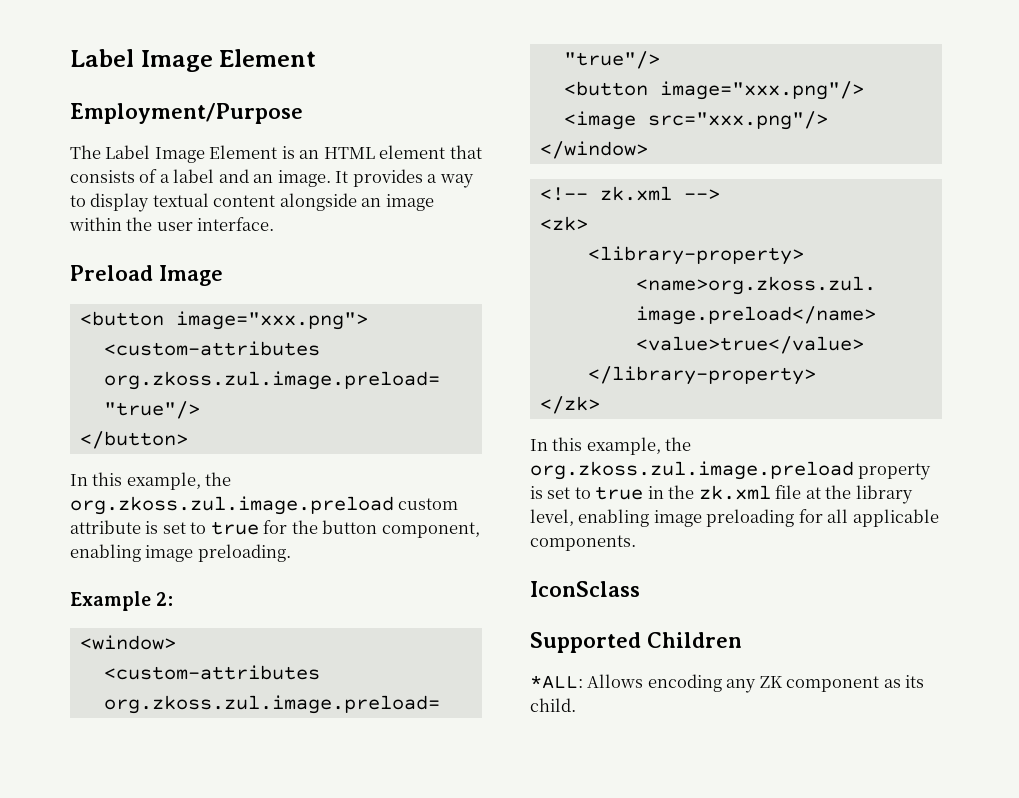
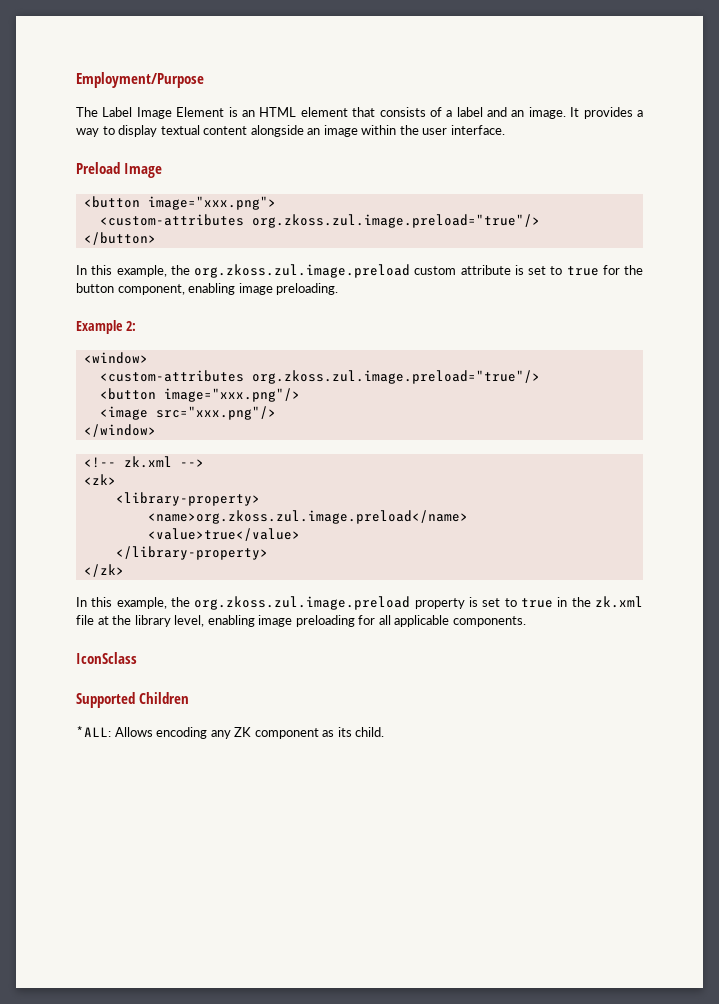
[70,49,317,72] Label Image Element // -> (76, 80) none

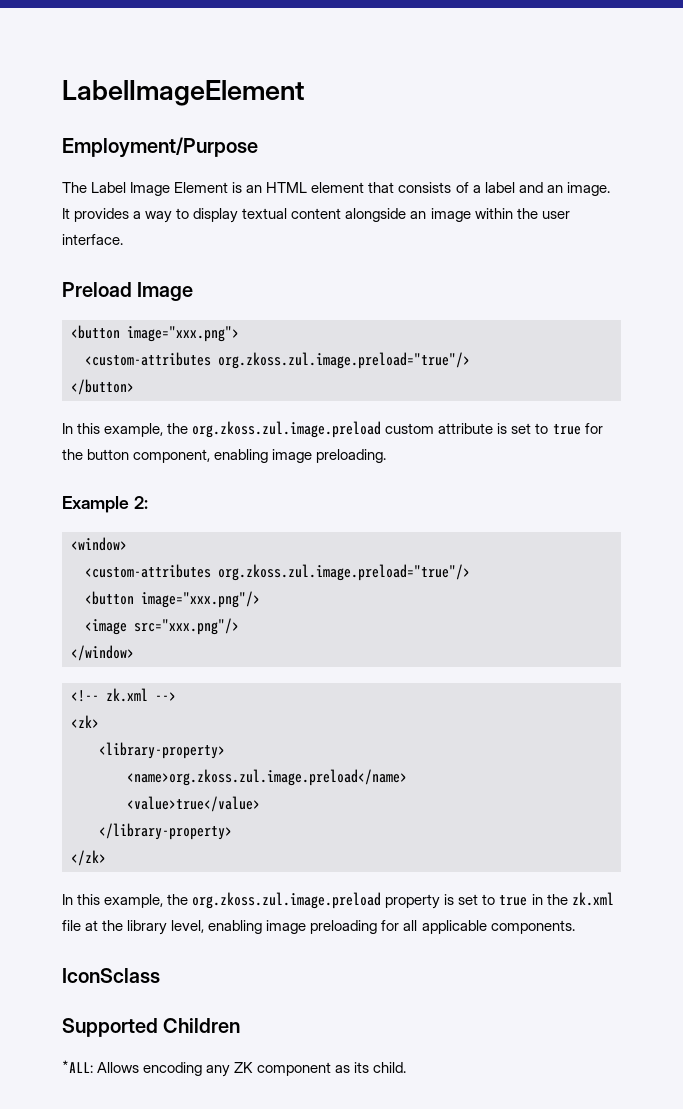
(76, 80) none -> [62,80,304,106] LabelImageElement //

